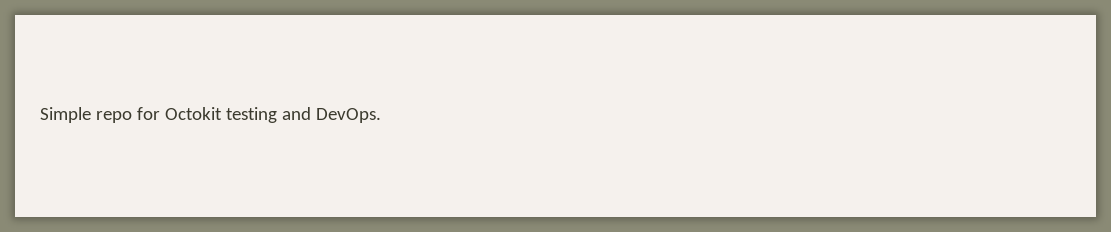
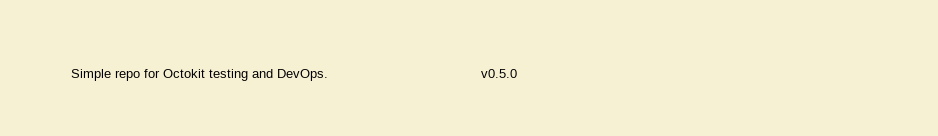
(381, 115) none -> [481,69,517,78] // v0.5.0

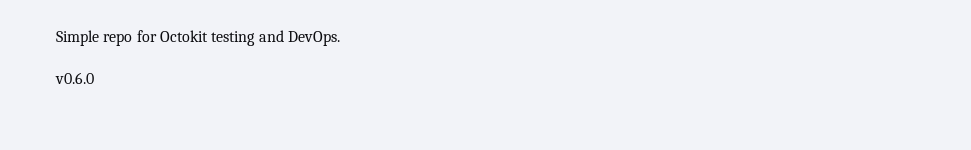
[481,69,517,78] v0.5.0 -> [55,72,94,84] v0.6.0

